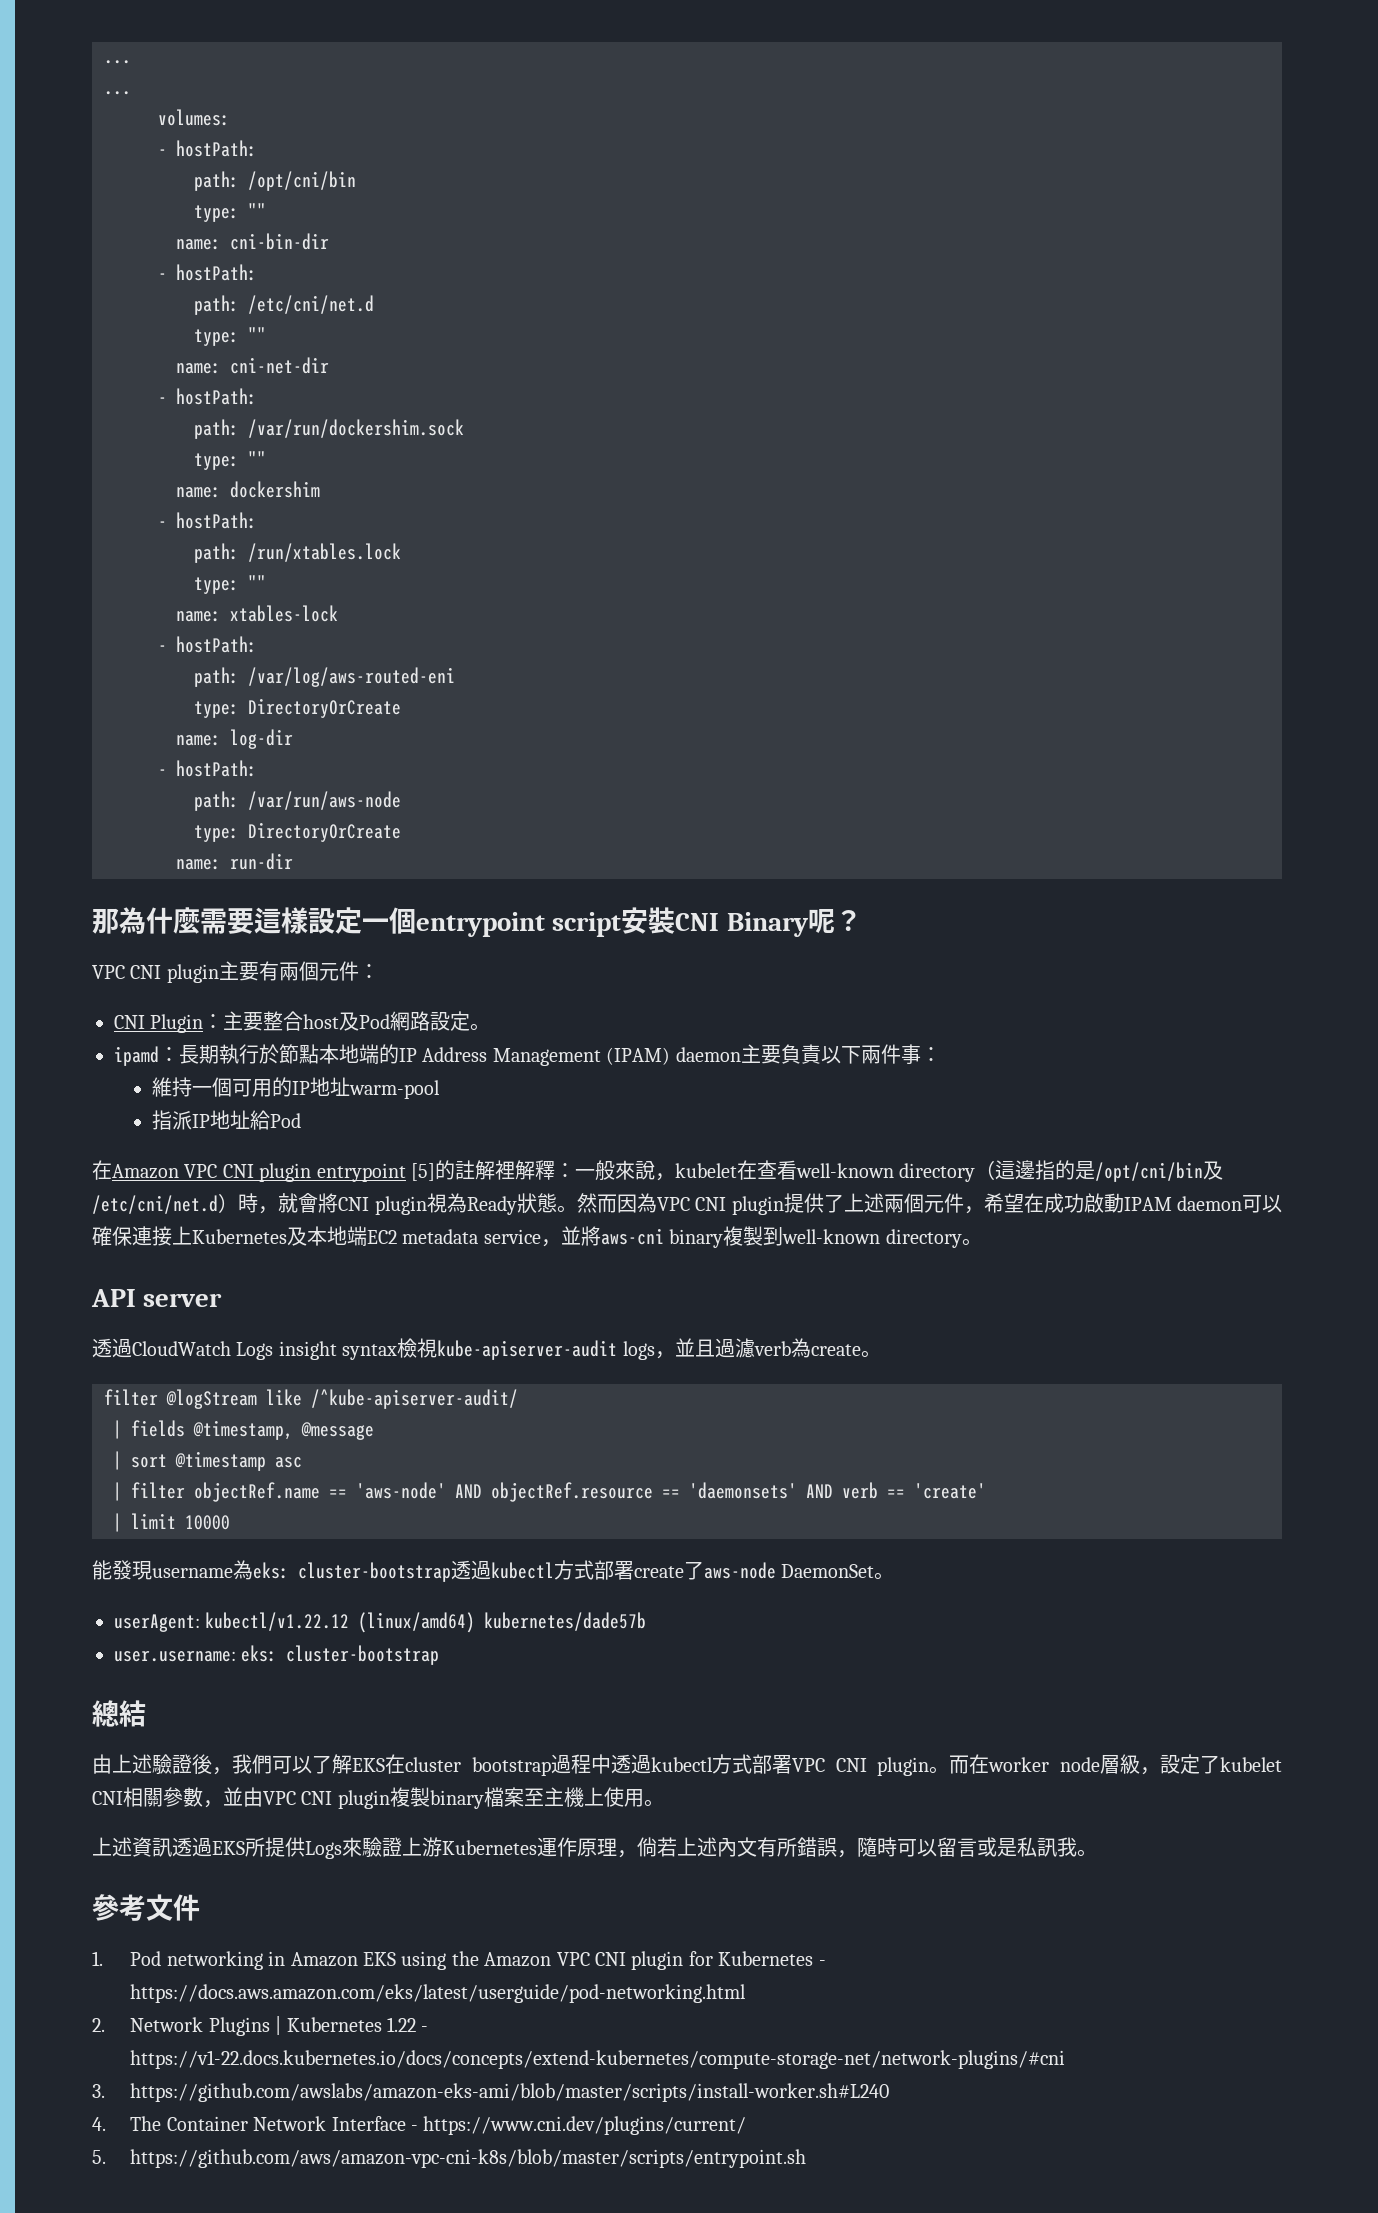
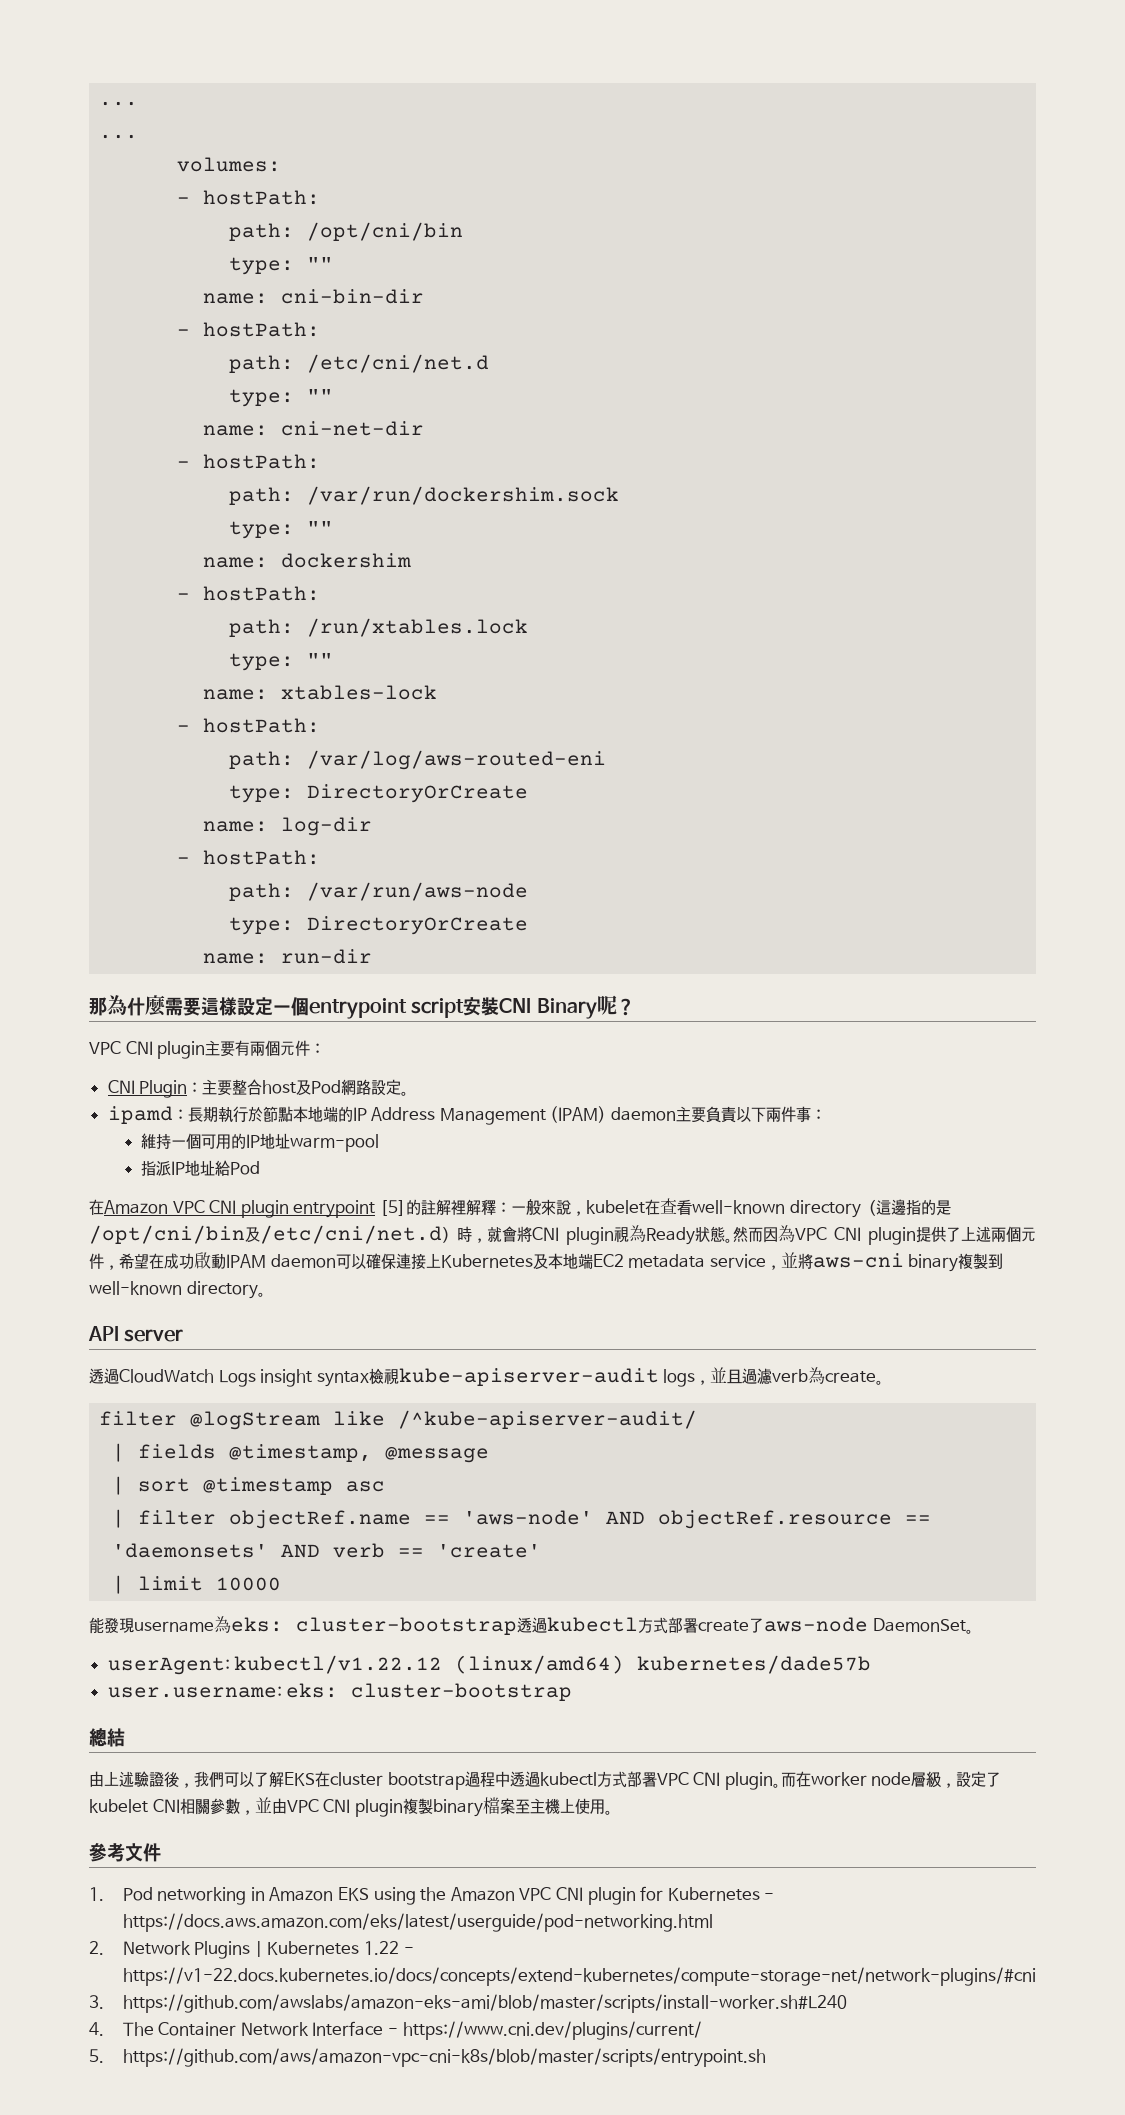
[92,1837,1097,1859] // 上述資訊透過EKS所提供Logs來驗證上游Kubernetes運作原理，倘若上述內文有所錯誤，隨時可以留言或是私訊我。 -> (613, 1812) none

